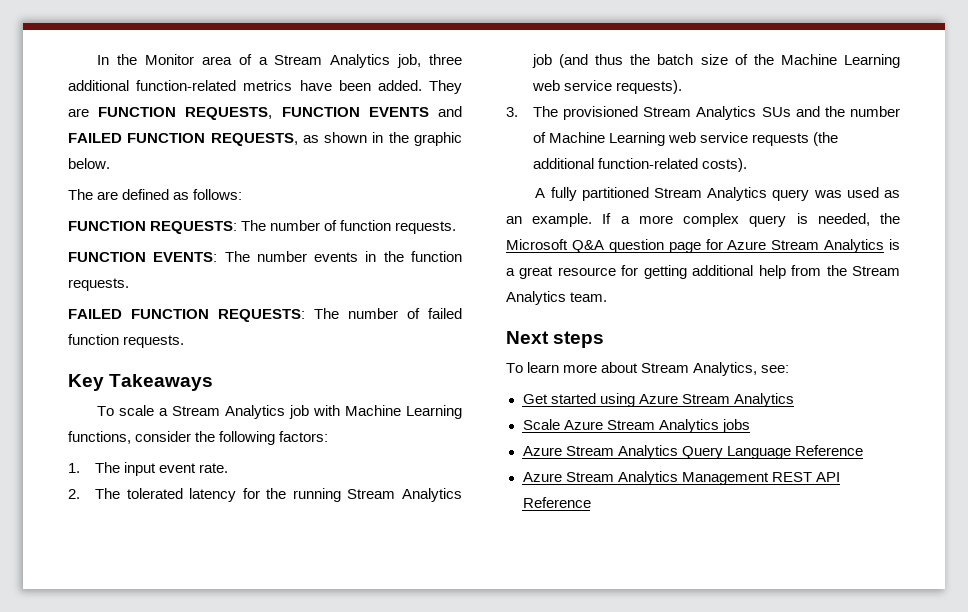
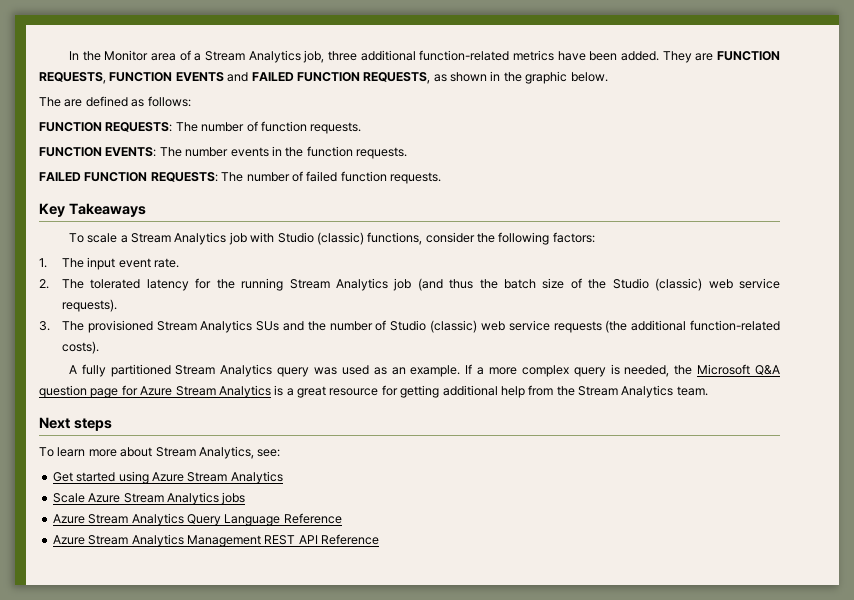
[345,405,462,419] Machine Learning -> [277,232,364,245] Studio (classic)
[780,54,900,68] Machine Learning -> [612,278,703,291] Studio (classic)
[549,132,666,146] Machine Learning -> [390,320,478,333] Studio (classic)

